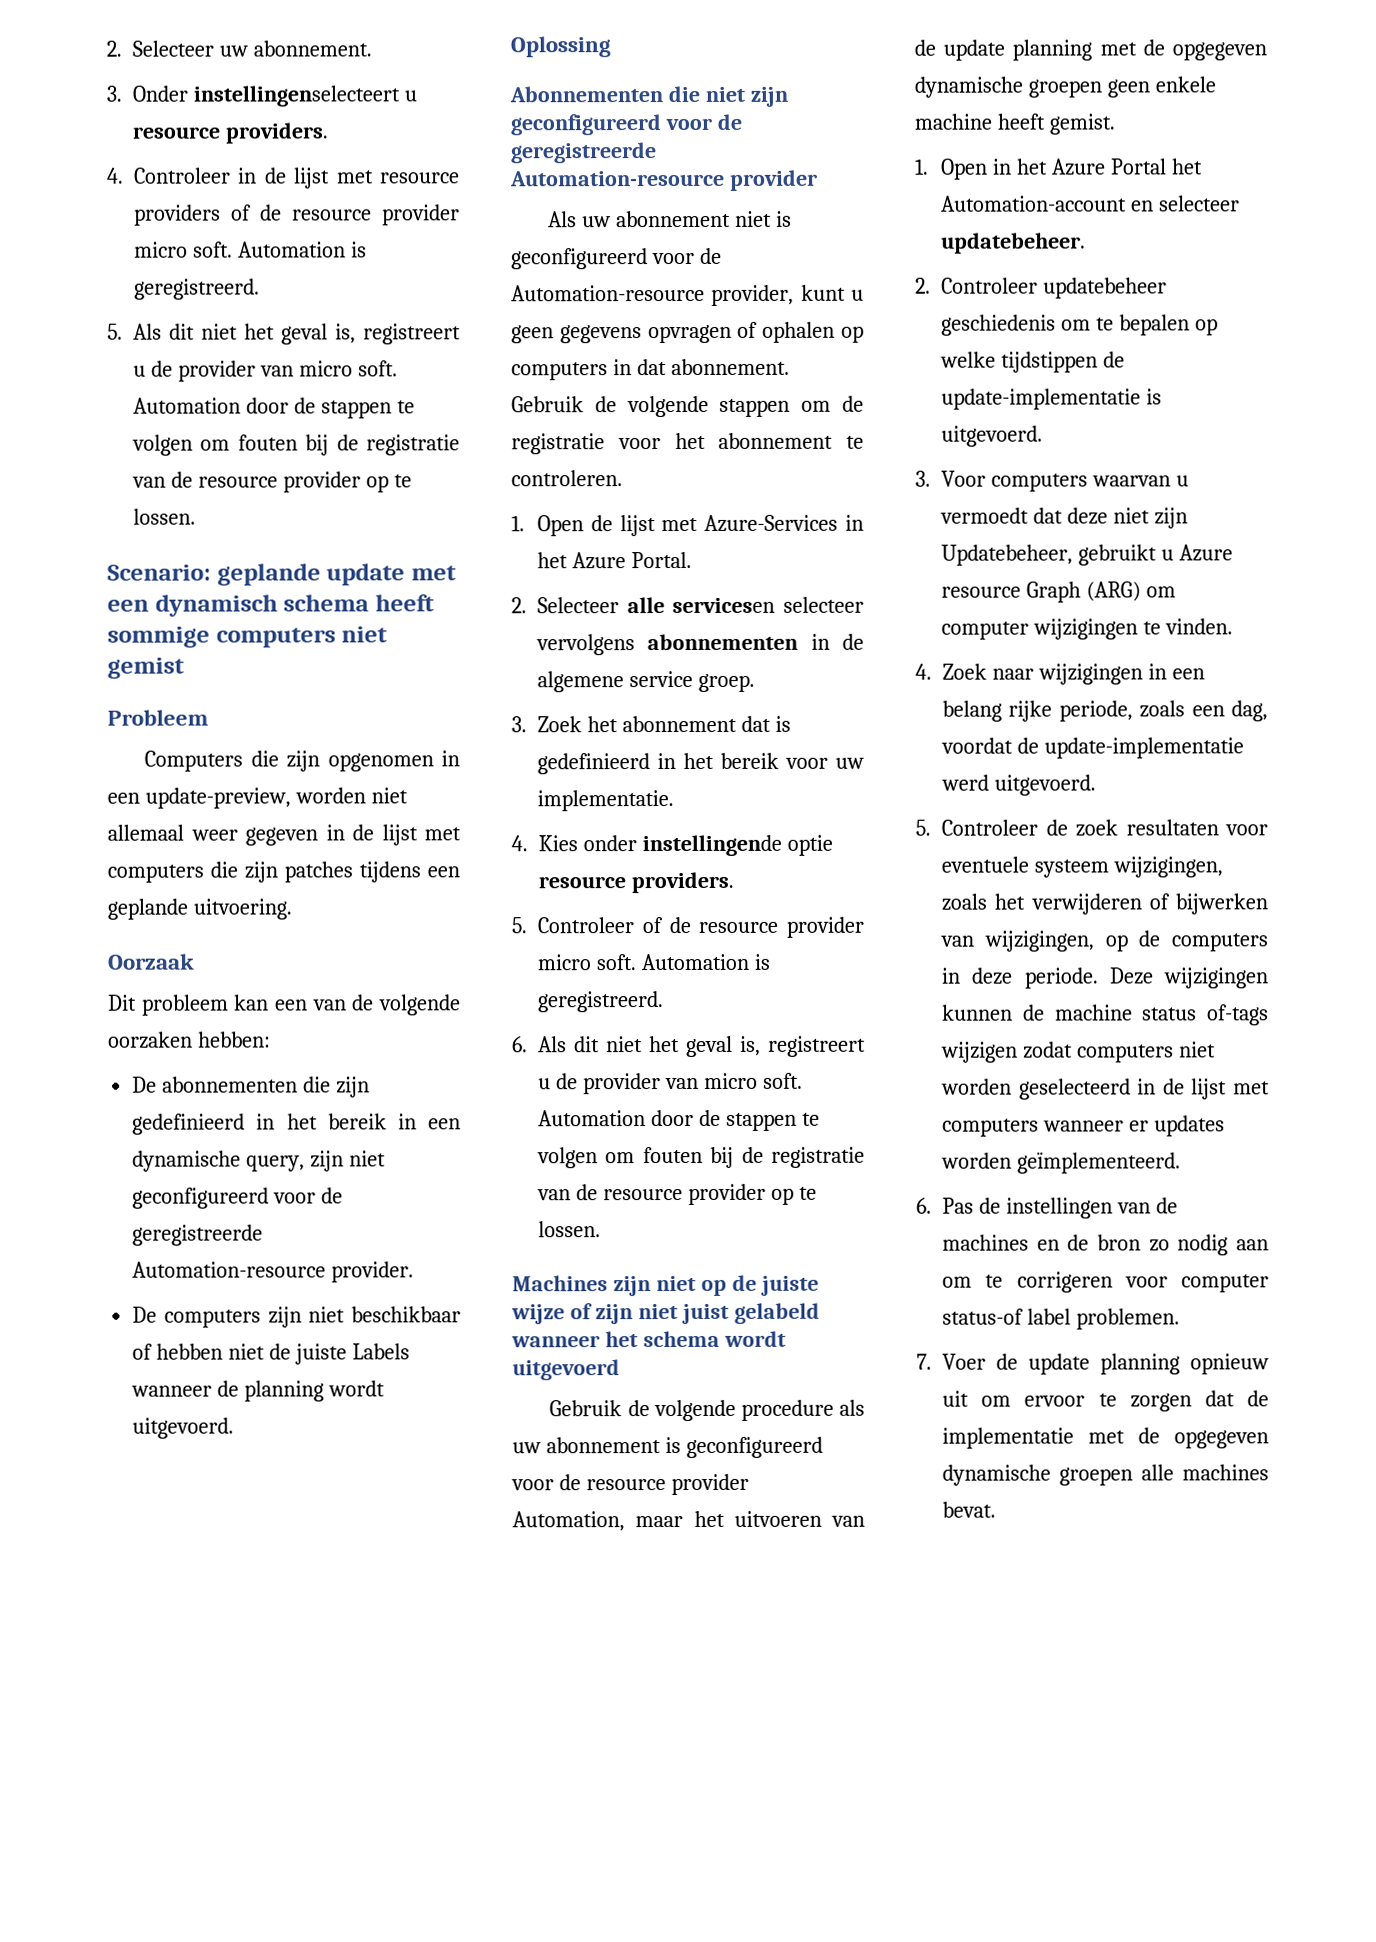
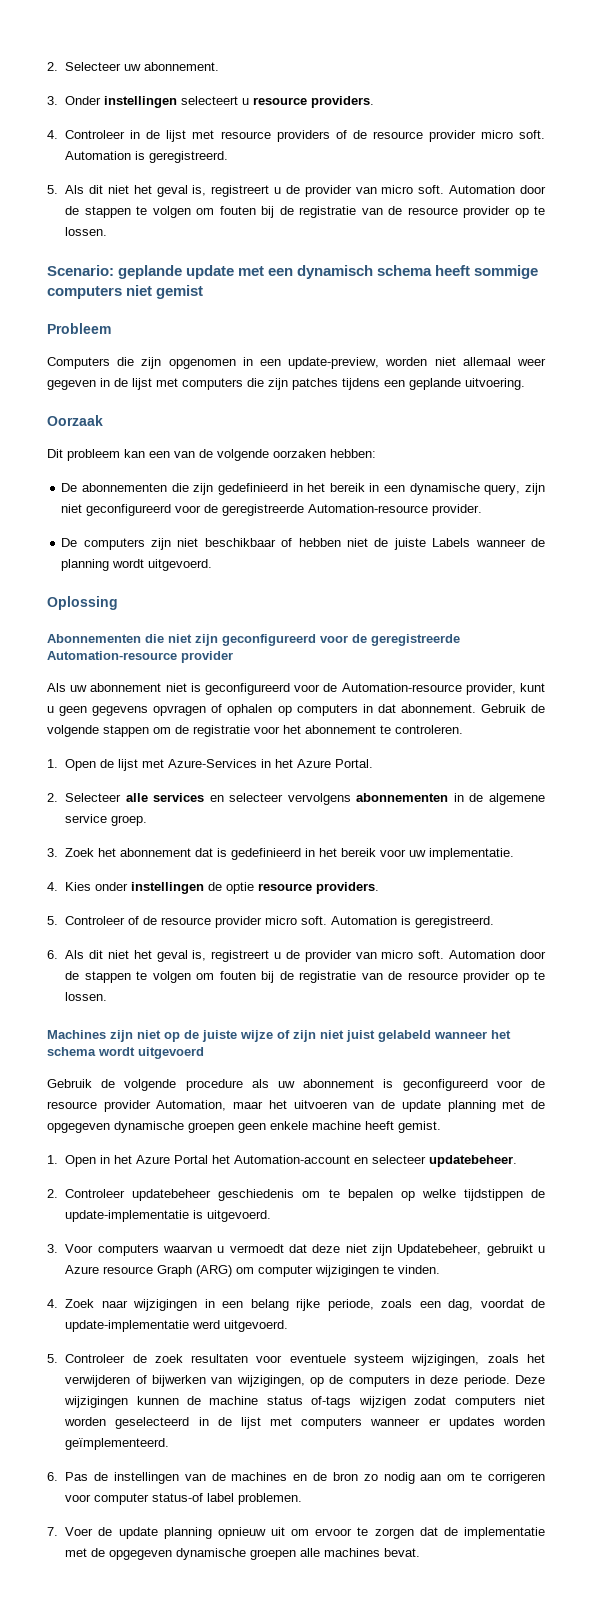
[192,85,400,107] instellingenselecteert -> [104,96,239,108] instellingen selecteert
[672,597,776,614] servicesen -> [153,793,224,802] services en
[641,834,782,857] instellingende -> [131,882,223,894] instellingen de

